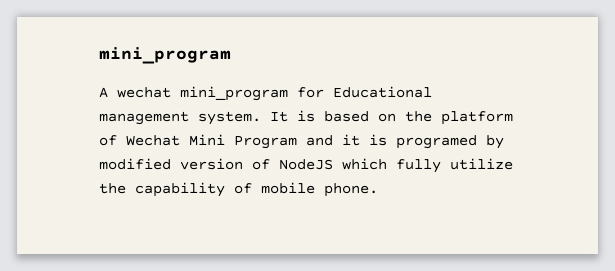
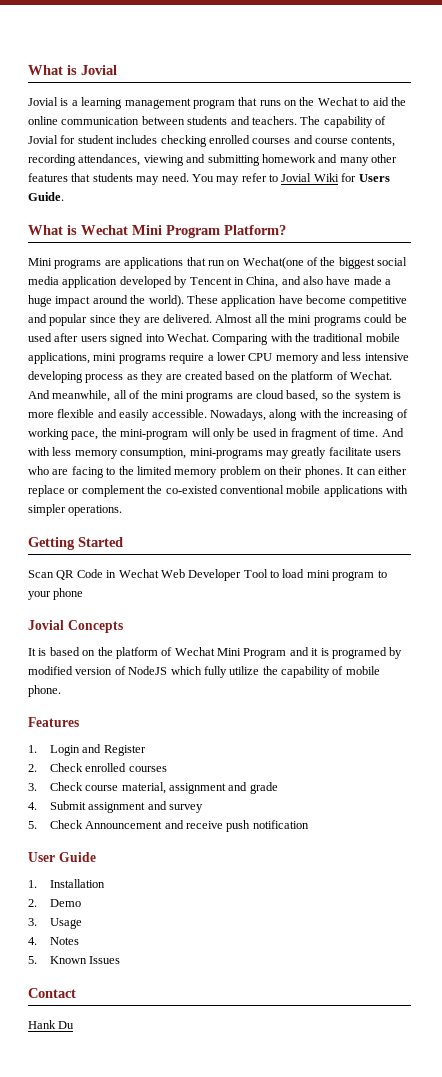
[99,47,231,64] [99,86,432,101] [99,111,261,125] mini_program // A wechat mini_program for Educational management system. -> [28,65,117,75] [28,97,406,109] [28,116,386,128] [28,135,396,147] [28,154,397,166] [28,173,390,185] [28,192,64,201] [28,225,286,238] [28,257,408,269] [28,276,392,288] [28,295,408,307] [28,314,407,326] [28,333,400,345] [28,352,409,364] [28,371,393,383] [28,390,401,402] [28,409,408,421] [28,428,404,440] [28,447,401,459] [28,466,407,478] [28,485,408,497] [28,504,123,516] [28,537,123,550] [28,569,387,581] [28,588,84,600] [28,620,123,633] What is Jovial // Jovial is a learning management program that runs on the Wechat to aid the online communication between students and teachers. The capability of Jovial for student includes checking enrolled courses and course contents, recording attendances, viewing and submitting homework and many other features that students may need. You may refer to Jovial Wiki for Users Guide. // What is Wechat Mini Program Platform? // Mini programs are applications that run on Wechat(one of the biggest social media application developed by Tencent in China, and also have made a huge impact around the world). These application have become competitive and popular since they are delivered. Almost all the mini programs could be used after users signed into Wechat. Comparing with the traditional mobile applications, mini programs require a lower CPU memory and less intensive developing process as they are created based on the platform of Wechat. And meanwhile, all of the mini programs are cloud based, so the system is more flexible and easily accessible. Nowadays, along with the increasing of working pace, the mini-program will only be used in fragment of time. And with less memory consumption, mini-programs may greatly facilitate users who are facing to the limited memory problem on their phones. It can either replace or complement the co-existed conventional mobile applications with simpler operations. // Getting Started // Scan QR Code in Wechat Web Developer Tool to load mini program to your phone // Jovial Concepts //
(378, 190) none -> [28,717,79,727] [28,744,146,756] [28,763,167,772] [28,782,278,794] [28,801,203,813] [28,820,309,832] [28,852,96,862] [28,879,105,888] [28,899,81,907] [28,918,82,929] [28,937,79,945] [28,956,121,964] [28,988,76,998] [28,1020,75,1029] // Features // 1. Login and Register // 2. Check enrolled courses // 3. Check course material, assignment and grade // 4. Submit assignment and survey // 5. Check Announcement and receive push notification // User Guide // 1. Installation // 2. Demo // 3. Usage // 4. Notes // 5. Known Issues // Contact // Hank Du

